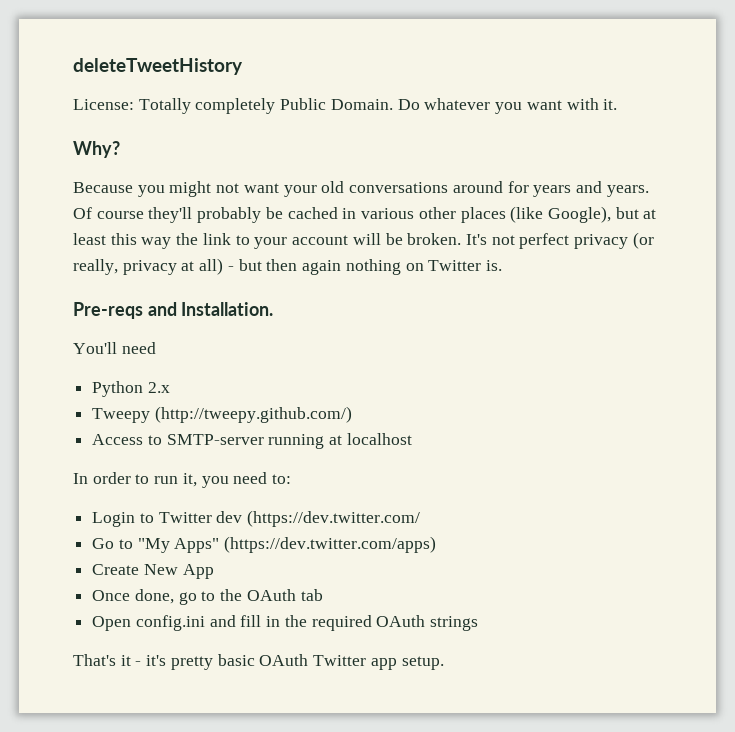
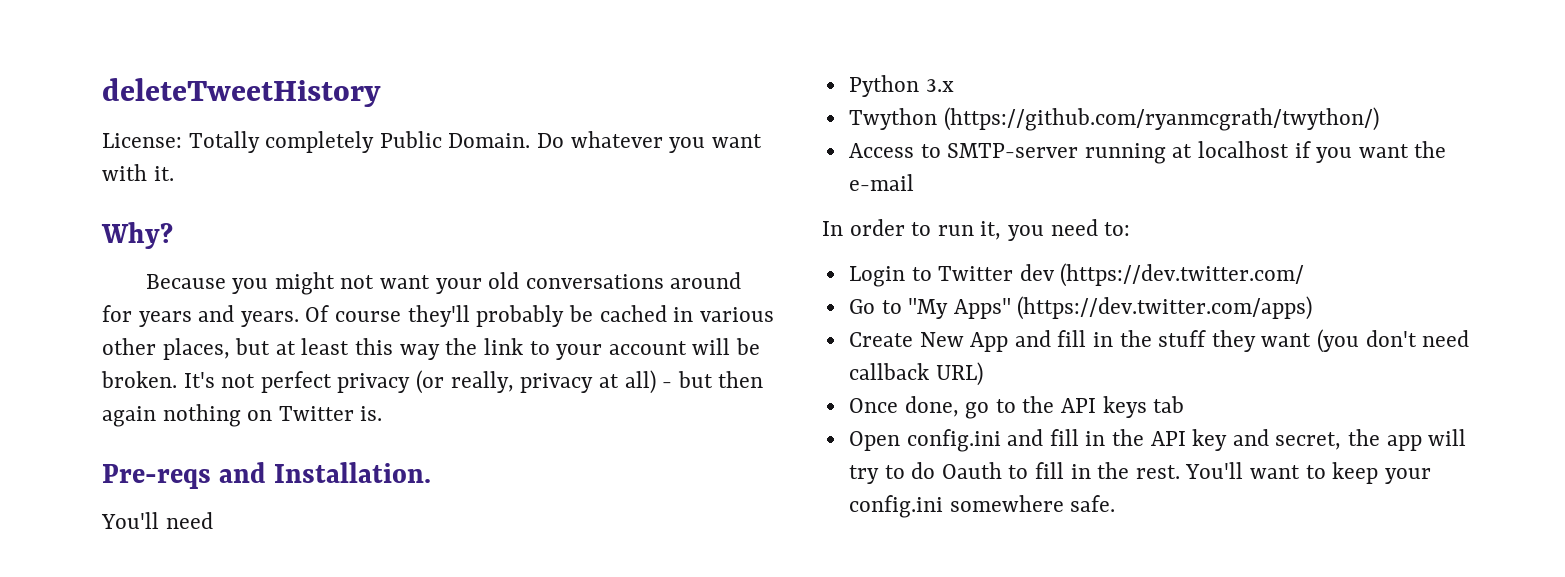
[460,206,611,223] places (like Google), -> [162,338,230,360] places,
[147,382,170,393] [92,406,352,423] 2.x // Tweepy (http://tweepy.github.com/) -> [925,79,954,92] [848,107,1379,131] 3.x // Twython (https://github.com/ryanmcgrath/twython/)
(412, 439) none -> [1294,141,1447,163] [848,174,914,191] if you want the e-mail
(214, 571) none -> [1014,329,1470,353] [848,362,983,386] and fill in the stuff they want (you don't need callback URL)
[246,589,296,601] OAuth -> [1061,396,1147,418] API keys
[311,615,479,631] [73,654,444,670] required OAuth strings // That's it - it's pretty basic OAuth Twitter app setup. -> [1150,429,1467,451] [848,462,1431,484] [848,495,1116,518] API key and secret, the app will try to do Oauth to fill in the rest. You'll want to keep your config.ini somewhere safe.

